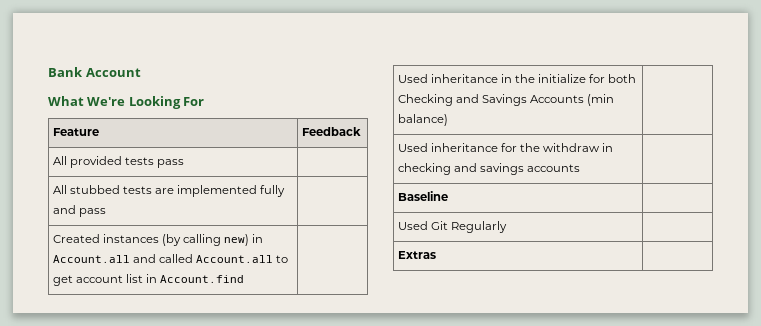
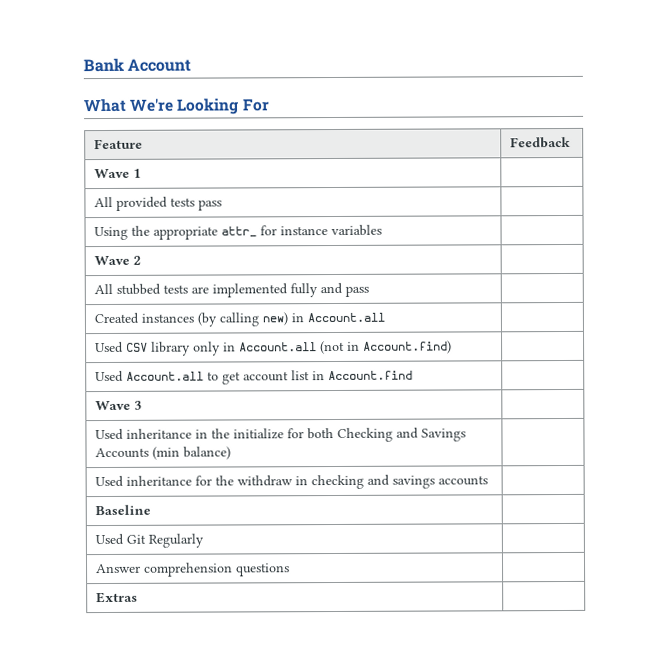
(361, 131) none -> [94,168,142,179] // Wave 1 |
(185, 163) none -> [94,224,383,241] [94,255,142,266] // Using the appropriate attr_ for instance variables | // Wave 2 |
[132,254,193,263] and called -> [95,340,453,356] [95,370,125,383] | // Used CSV library only in Account.all (not in Account.find) | // Used
(245, 279) none -> [95,400,143,411] // Wave 3 |
(507, 227) none -> [96,562,291,577] // Answer comprehension questions |

